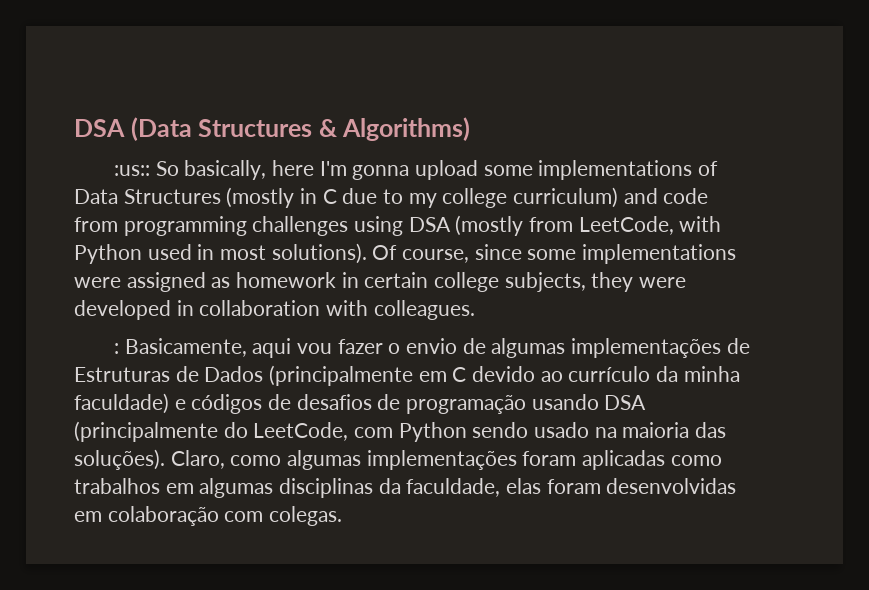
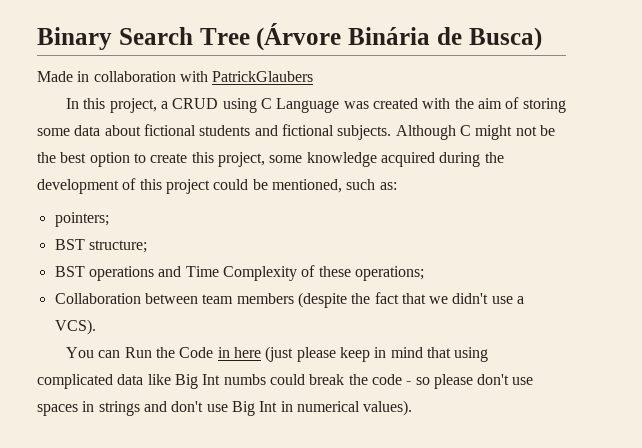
[74,117,471,141] [113,160,718,180] [74,187,709,208] [74,215,722,236] [74,243,737,264] [74,272,687,292] [74,300,475,320] [113,338,750,358] [74,365,740,386] [74,393,647,414] [74,421,727,442] [74,449,722,470] [74,478,737,498] [74,506,343,526] DSA (Data Structures & Algorithms) // :us:: So basically, here I'm gonna upload some implementations of Data Structures (mostly in C due to my college curriculum) and code from programming challenges using DSA (mostly from LeetCode, with Python used in most solutions). Of course, since some implementations were assigned as homework in certain college subjects, they were developed in collaboration with colleagues. // : Basicamente, aqui vou fazer o envio de algumas implementações de Estruturas de Dados (principalmente em C devido ao currículo da minha faculdade) e códigos de desafios de programação usando DSA (principalmente do LeetCode, com Python sendo usado na maioria das soluções). Claro, como algumas implementações foram aplicadas como trabalhos em algumas disciplinas da faculdade, elas foram desenvolvidas em colaboração com colegas. -> [37,23,542,51] [37,71,314,82] [66,97,566,113] [37,124,555,140] [37,152,504,167] [37,178,397,194] [54,212,109,227] [54,239,147,253] [54,265,424,281] [54,292,525,308] [54,319,96,335] [66,346,489,362] [37,374,534,389] [37,400,413,416] Binary Search Tree (Árvore Binária de Busca) // Made in collaboration with PatrickGlaubers // In this project, a CRUD using C Language was created with the aim of storing some data about fictional students and fictional subjects. Although C might not be the best option to create this project, some knowledge acquired during the development of this project could be mentioned, such as: // pointers; // BST structure; // BST operations and Time Complexity of these operations; // Collaboration between team members (despite the fact that we didn't use a VCS). // You can Run the Code in here (just please keep in mind that using complicated data like Big Int numbs could break the code - so please don't use spaces in strings and don't use Big Int in numerical values).

